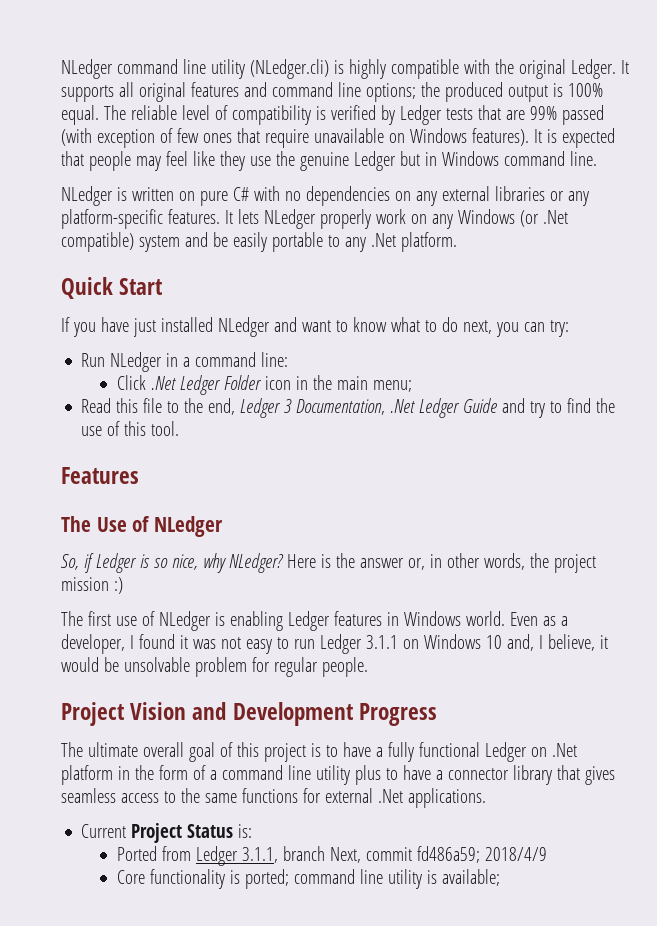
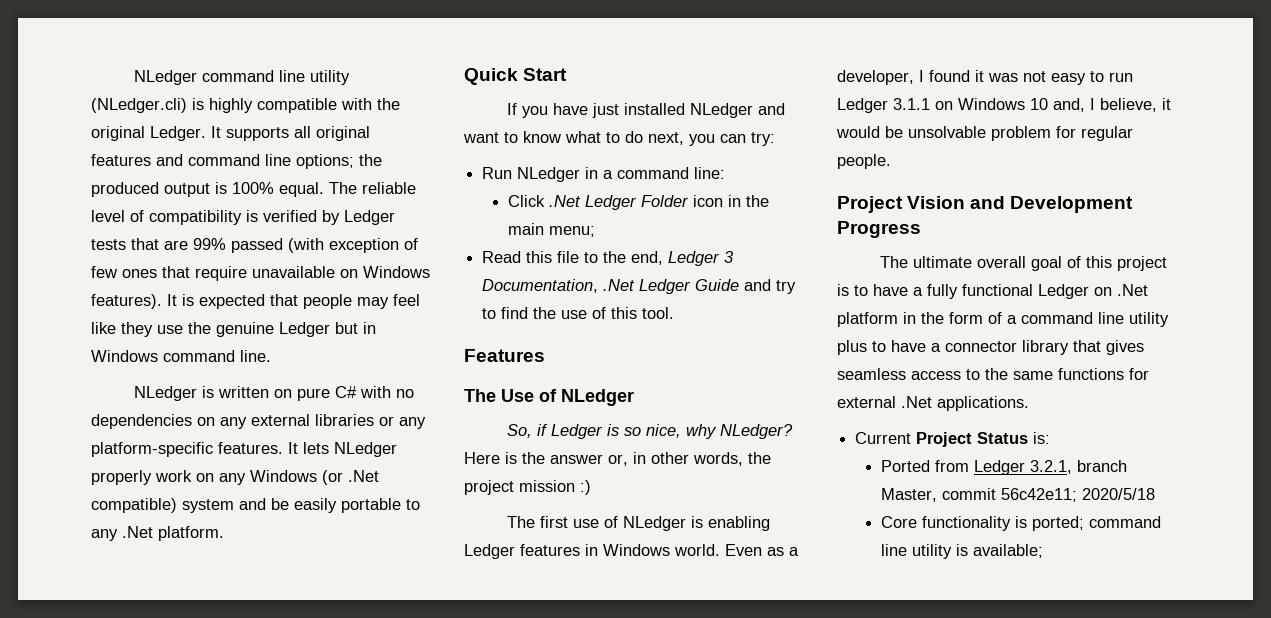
[241,846,547,863] 3.1.1, branch Next, commit fd486a59; 2018/4/9 -> [1029,460,1127,474] [880,488,1155,502] 3.2.1, branch Master, commit 56c42e11; 2020/5/18

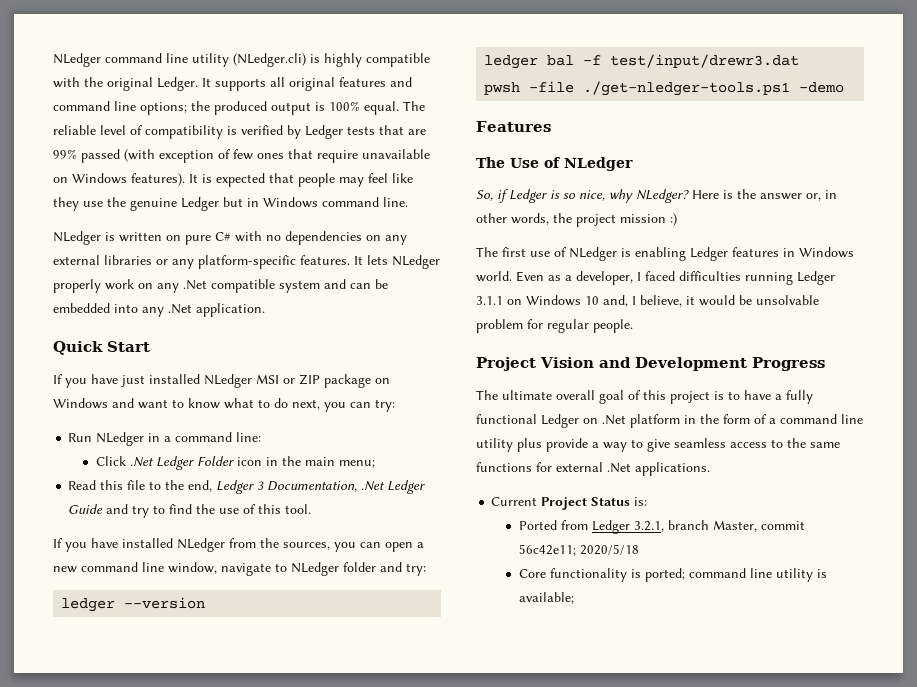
[250,470,379,485] [91,498,420,513] [91,526,224,541] Windows (or .Net compatible) system and be easily portable to any .Net platform. -> [183,279,388,293] [53,303,265,317] .Net compatible system and can be embedded into any .Net application.
(753, 110) none -> [256,374,390,388] [53,398,108,409] MSI or ZIP package on Windows
(675, 313) none -> [53,538,424,552] [53,562,426,576] [61,597,206,612] [484,54,800,69] [484,81,845,96] // If you have installed NLedger from the sources, you can open a new command line window, navigate to NLedger folder and try: // ledger --version // ledger bal -f test/input/drewr3.dat // pwsh -file ./get-nledger-tools.ps1 -demo
[929,70,1133,85] found it was not easy to run -> [645,271,793,285] faced difficulties running
[872,340,1144,355] to have a connector library that gives -> [546,438,670,452] provide a way to give

